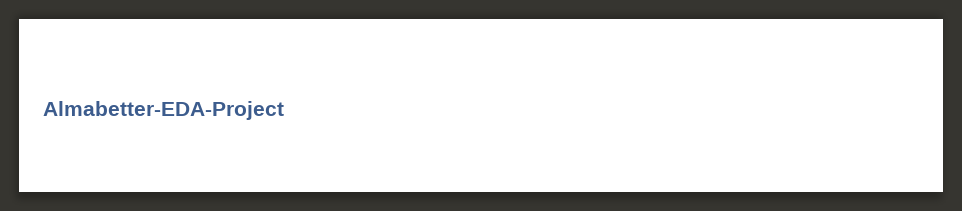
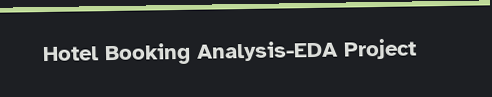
[43,101,284,120] Almabetter-EDA-Project -> [42,38,417,66] Hotel Booking Analysis-EDA Project

